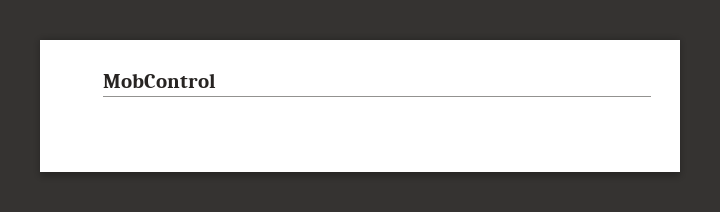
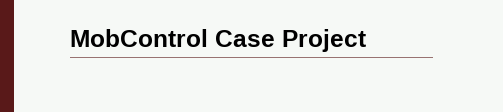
(216, 80) none -> [215,29,366,52] Case Project

